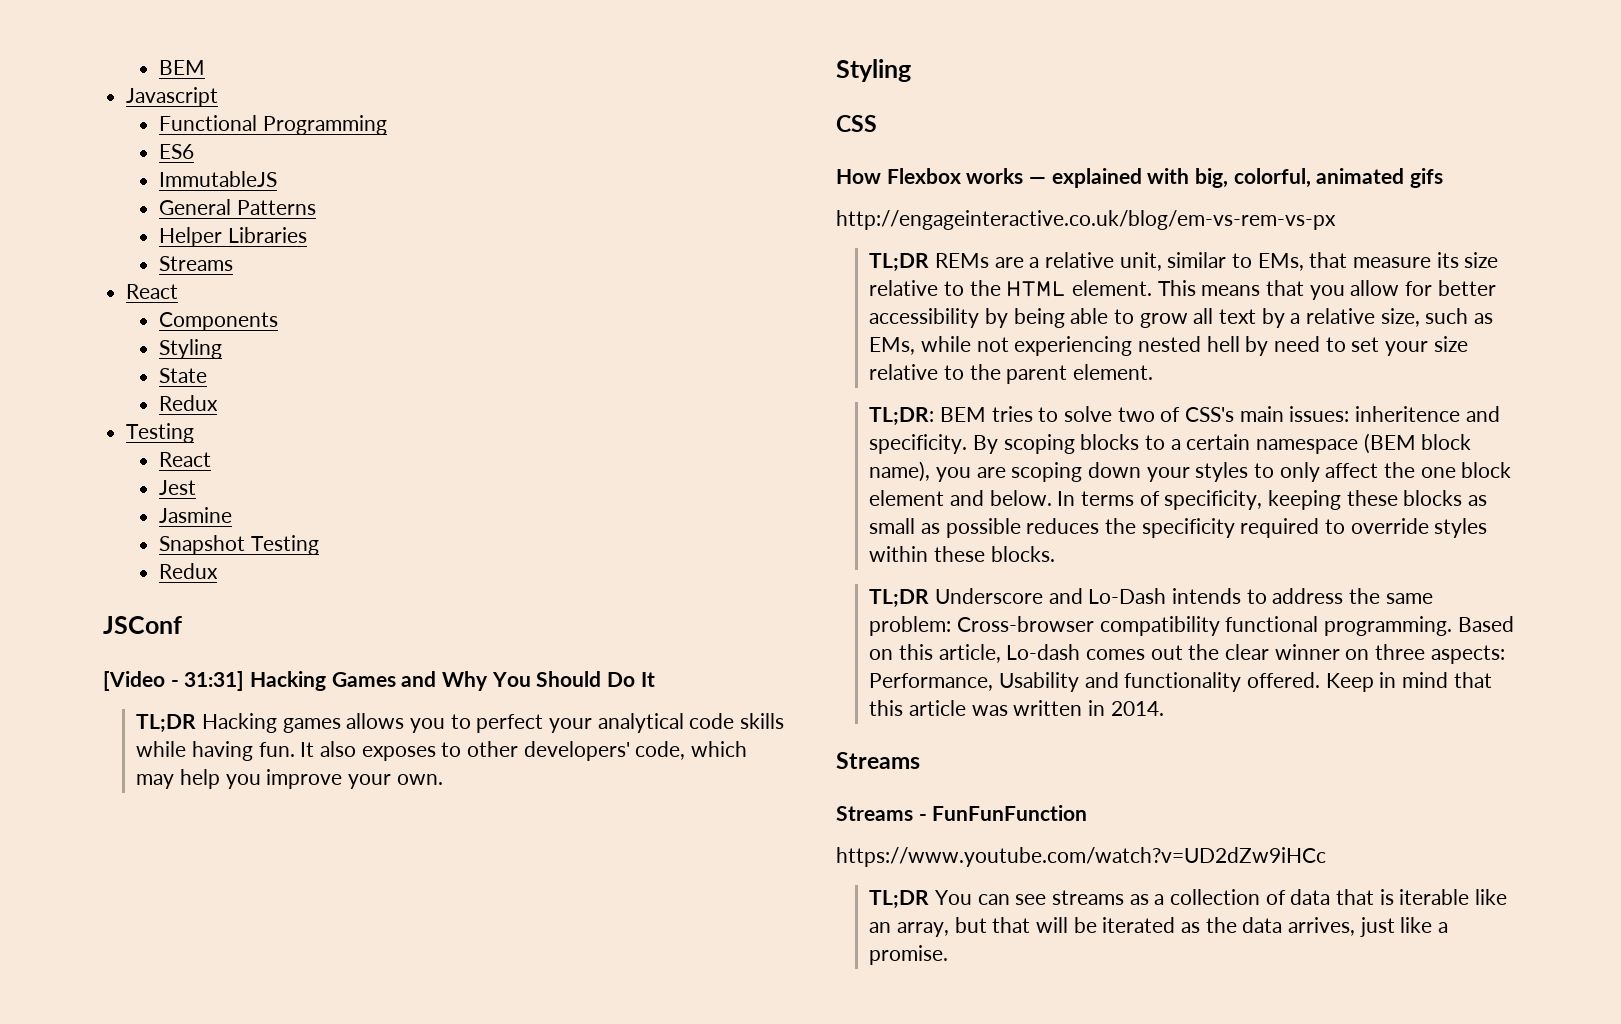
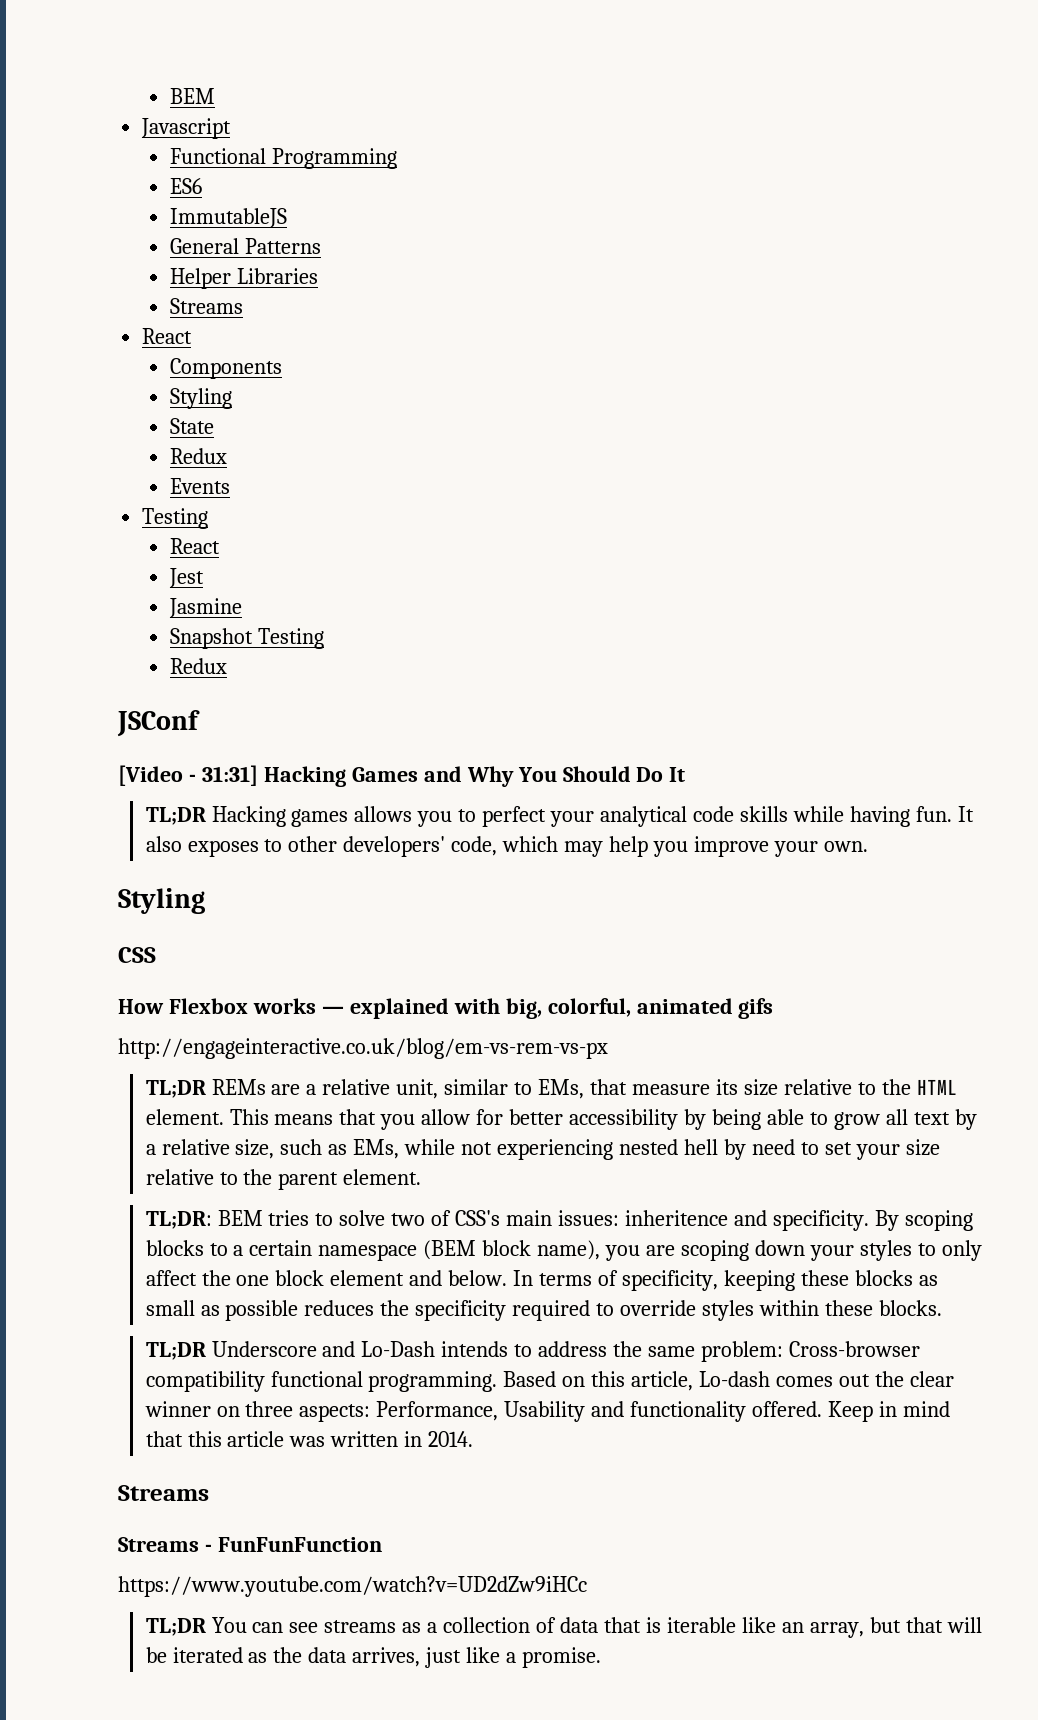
(219, 403) none -> [169,478,230,494] // Events

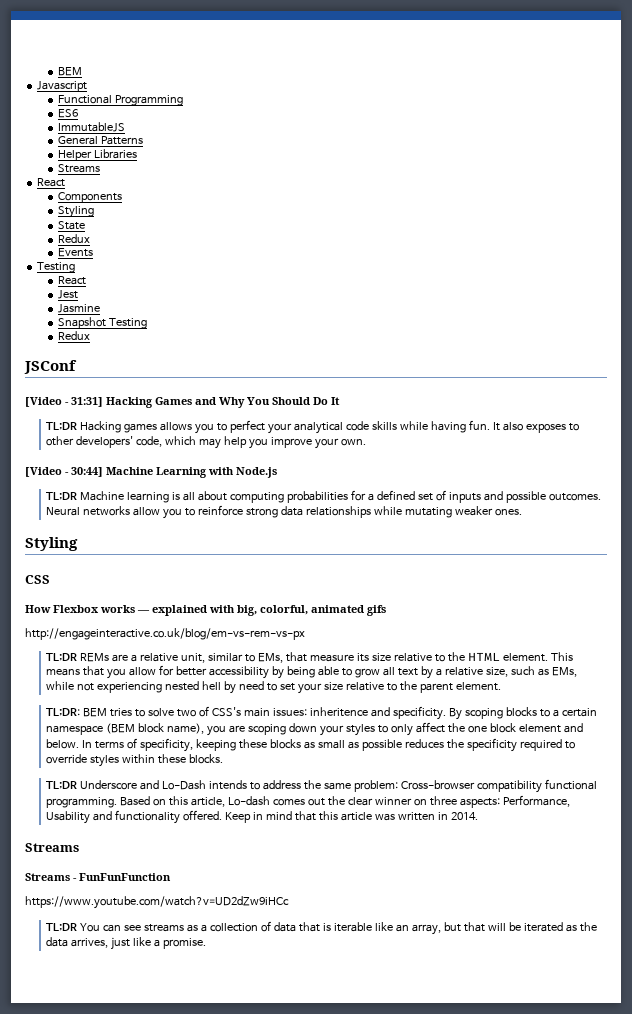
(868, 846) none -> [25,467,277,478] [46,490,601,503] [46,505,522,519] // [Video - 30:44] Machine Learning with Node.js // TL;DR Machine learning is all about computing probabilities for a defined set of inputs and possible outcomes. Neural networks allow you to reinforce strong data relationships while mutating weaker ones.

